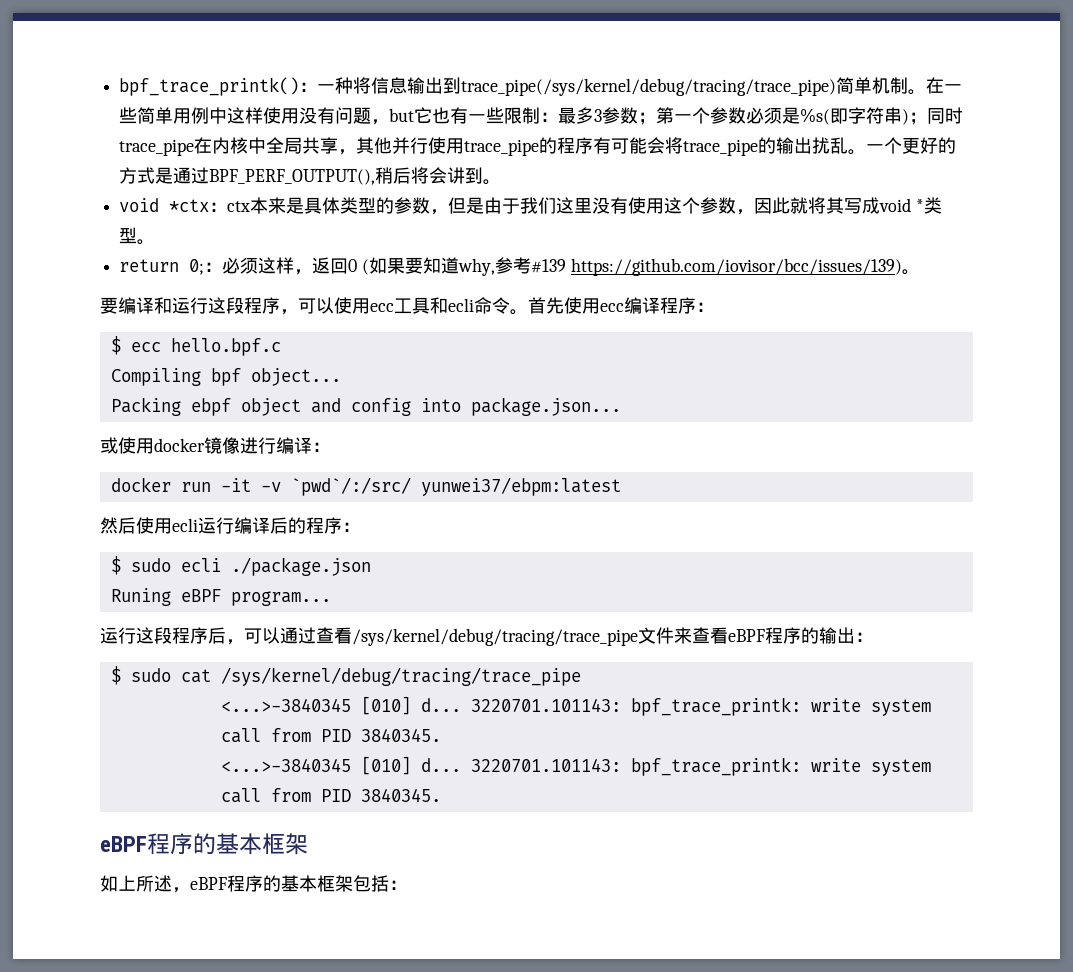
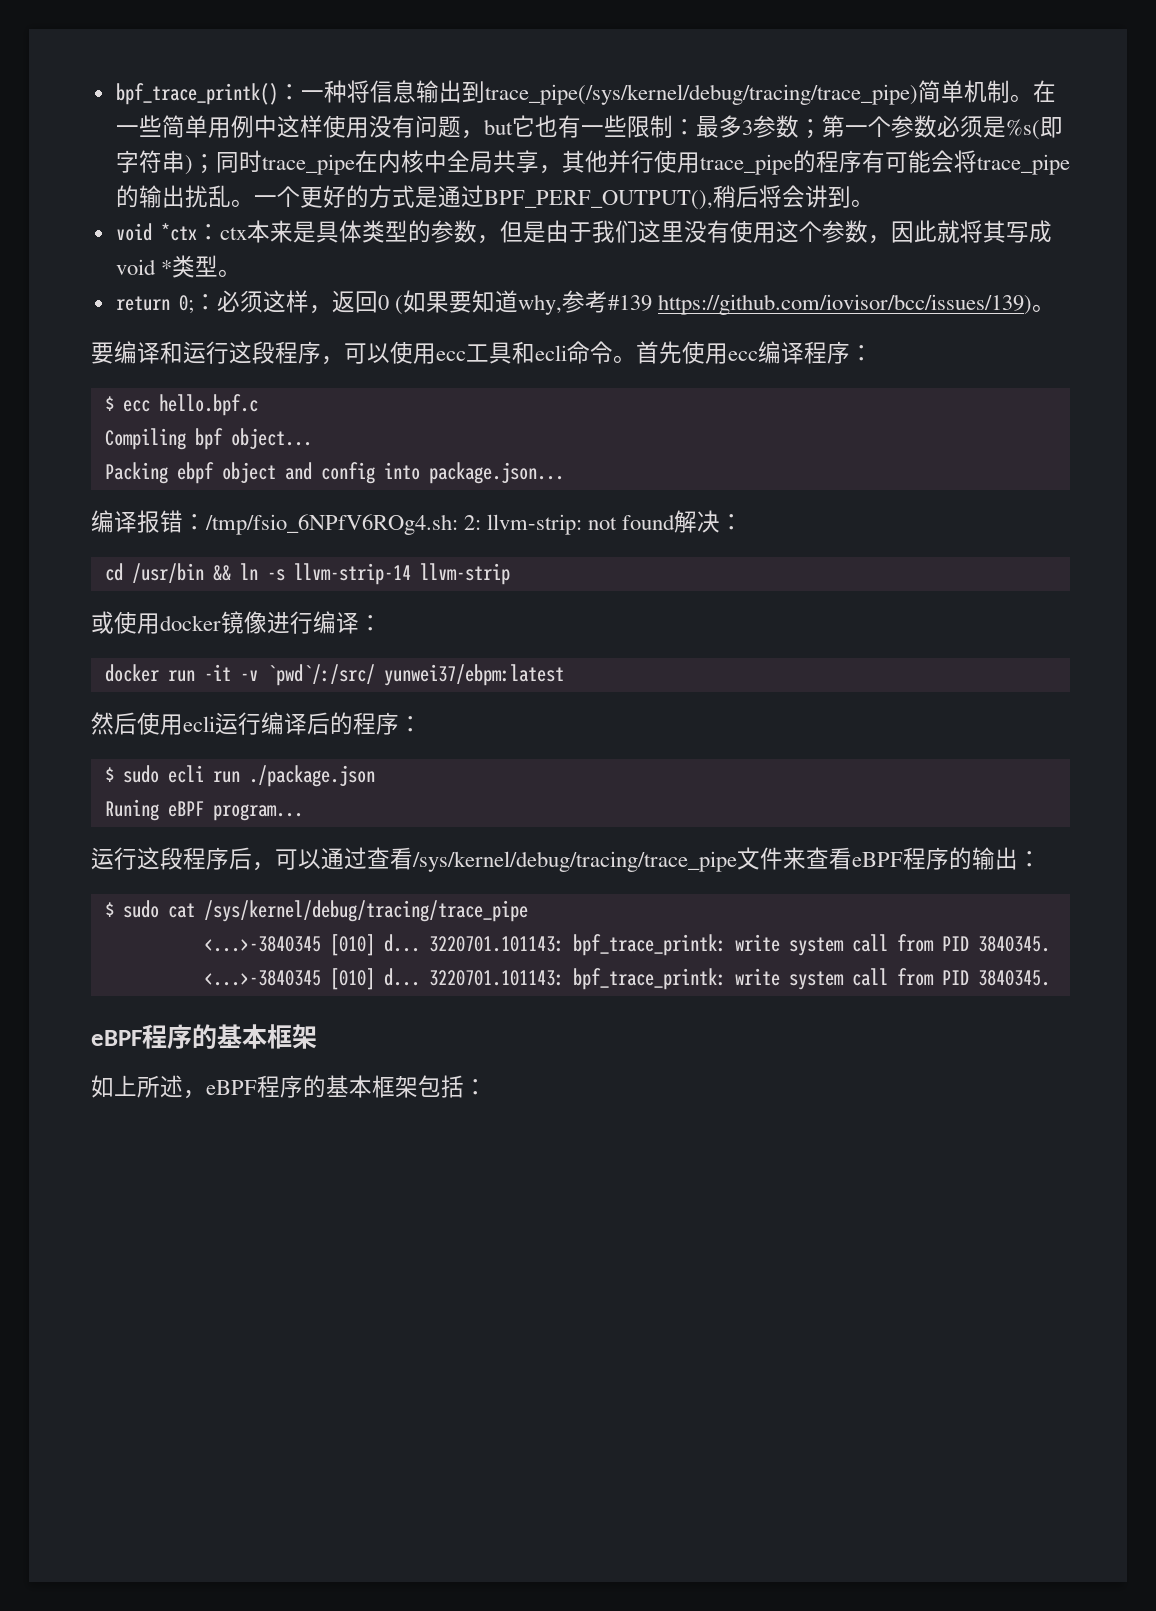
(621, 406) none -> [91,510,744,535] [104,563,510,585] // 编译报错：/tmp/fsio_6NPfV6ROg4.sh: 2: llvm-strip: not found解决： // cd /usr/bin && ln -s llvm-strip-14 llvm-strip
(221, 565) none -> [212,771,240,783] run

